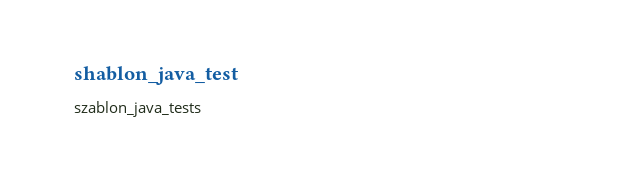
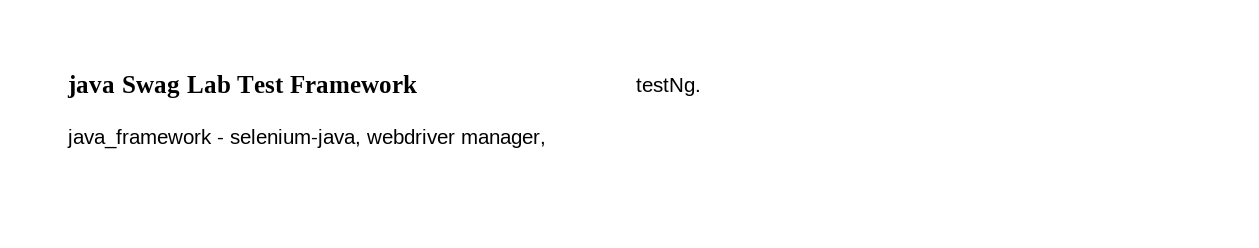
[74,66,238,85] [74,101,201,117] shablon_java_test // szablon_java_tests -> [67,75,417,98] [67,129,546,149] [636,78,701,96] java Swag Lab Test Framework // java_framework - selenium-java, webdriver manager, testNg.

